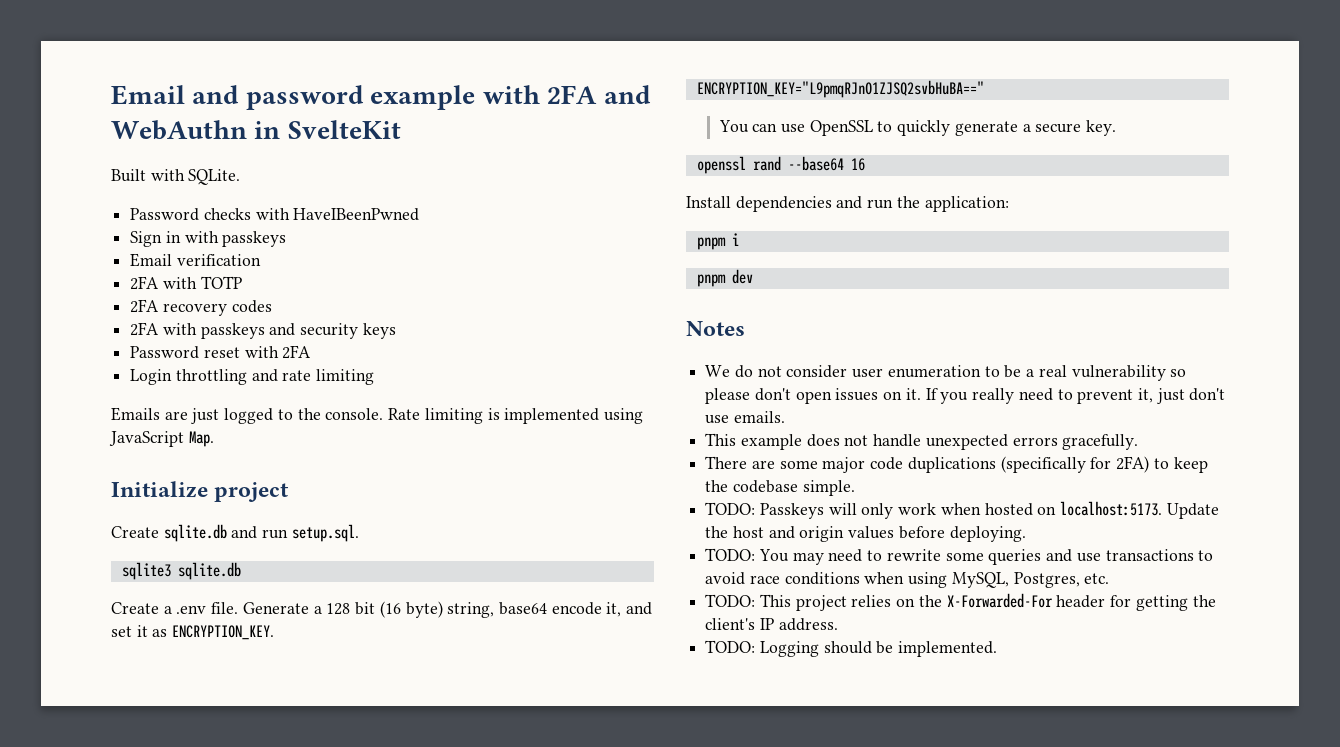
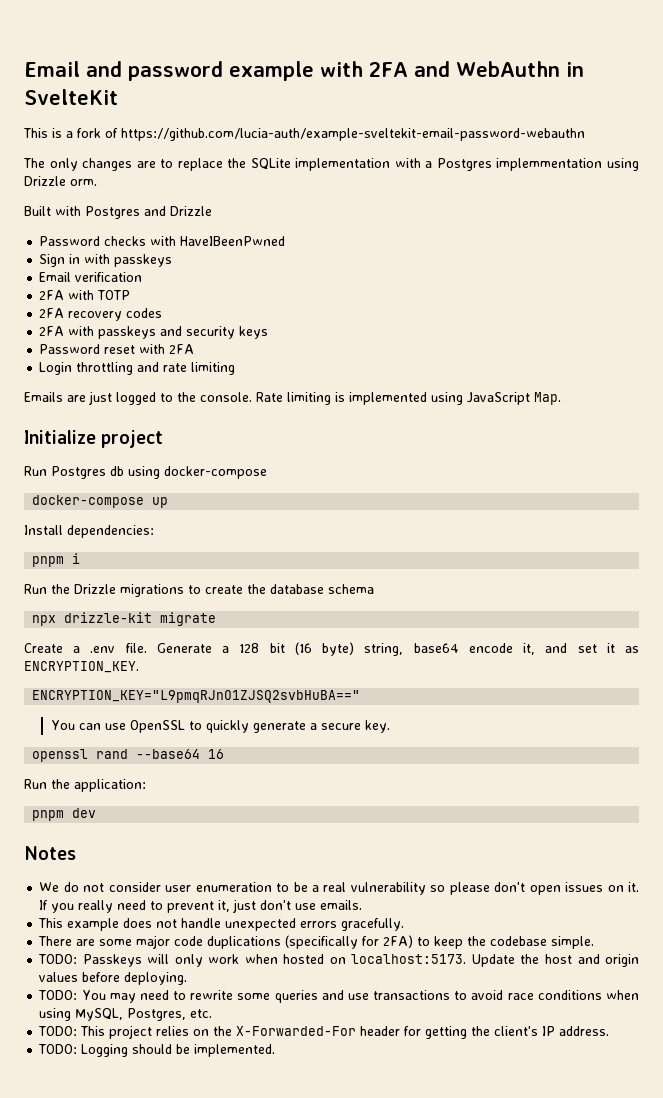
(401, 129) none -> [23,128,585,141] [23,158,640,171] [24,176,97,186] // This is a fork of https://github.com/lucia-auth/example-sveltekit-email-password-webauthn // The only changes are to replace the SQLite implementation with a Postgres implemmentation using Drizzle orm.
[188,169,241,185] SQLite. -> [85,206,212,219] Postgres and Drizzle
[111,524,359,542] [121,562,241,580] Create sqlite.db and run setup.sql. // sqlite3 sqlite.db -> [24,466,267,479] [32,495,169,508] [24,525,154,538] [32,553,81,567] [24,584,374,597] [32,612,217,626] Run Postgres db using docker-compose // docker-compose up // Install dependencies: // pnpm i // Run the Drizzle migrations to create the database schema // npx drizzle-kit migrate
[686,196,894,212] Install dependencies and run -> [24,779,47,789] Run
[696,233,739,250] // pnpm i -> (146, 785) none

